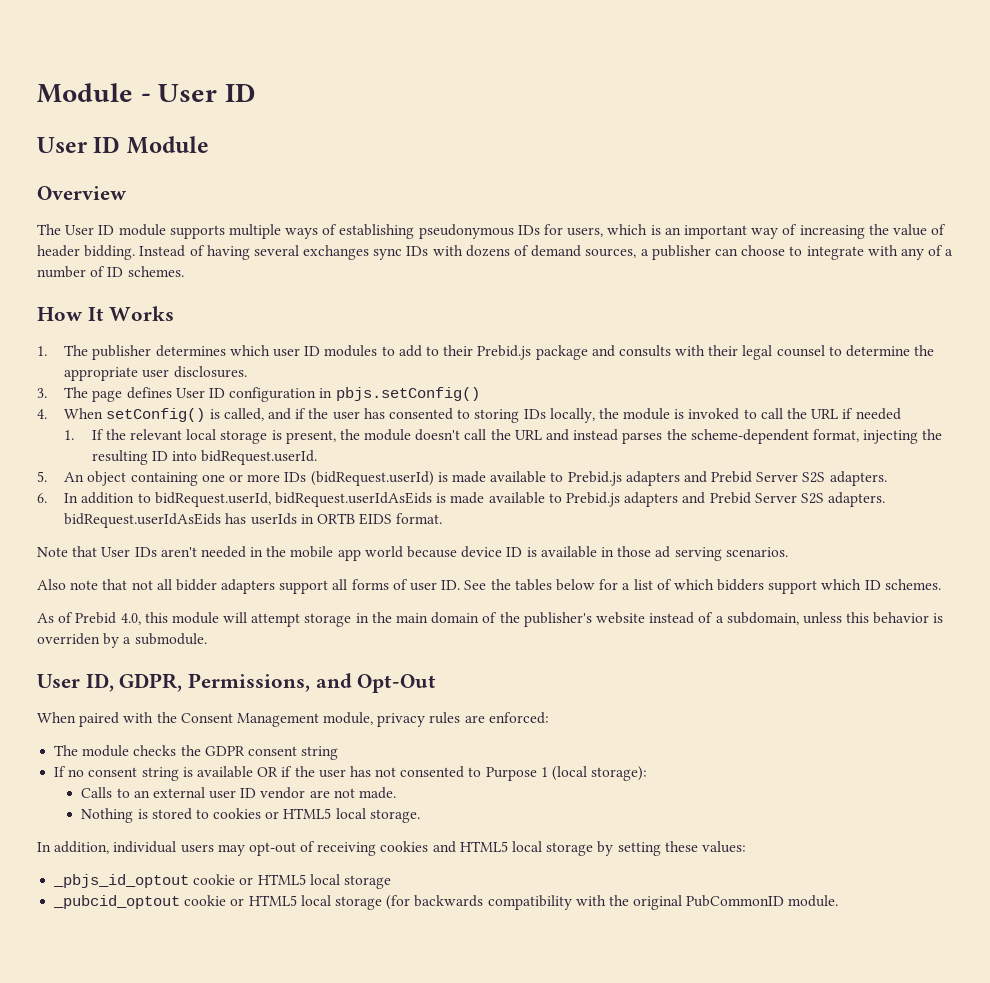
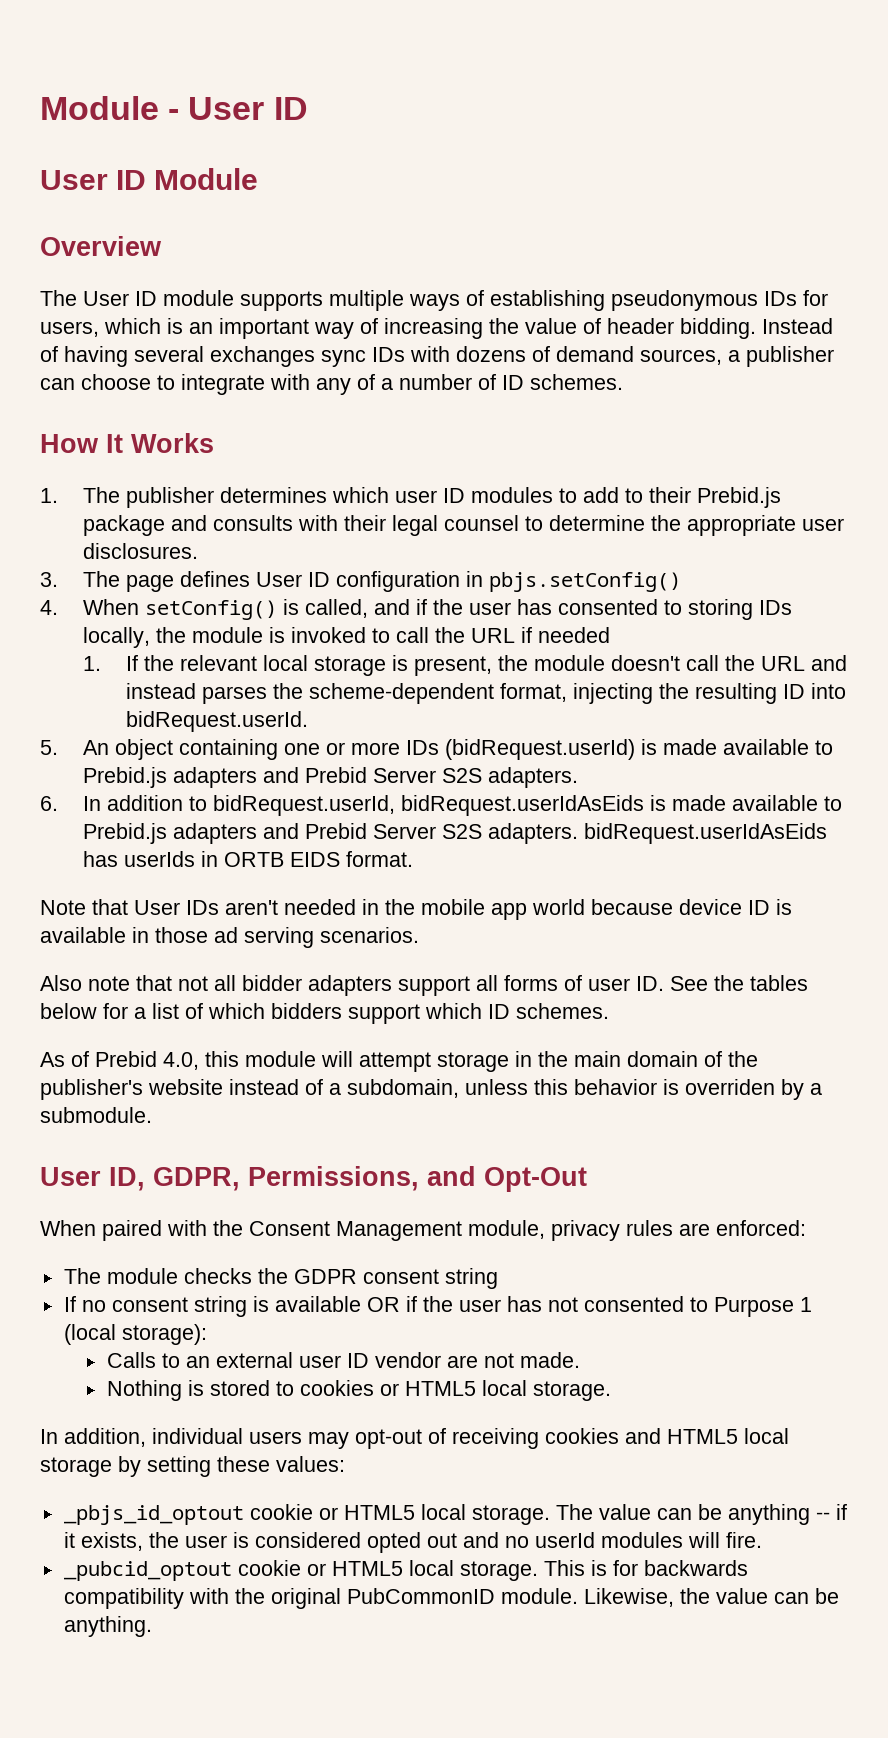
[343,875,391,889] storage -> [471,1504,847,1525] [63,1532,762,1553] storage. The value can be anything -- if it exists, the user is considered opted out and no userId modules will fire.
[334,895,411,910] storage (for -> [459,1560,638,1581] storage. This is for
(839, 901) none -> [583,1588,839,1607] [63,1616,152,1637] Likewise, the value can be anything.

